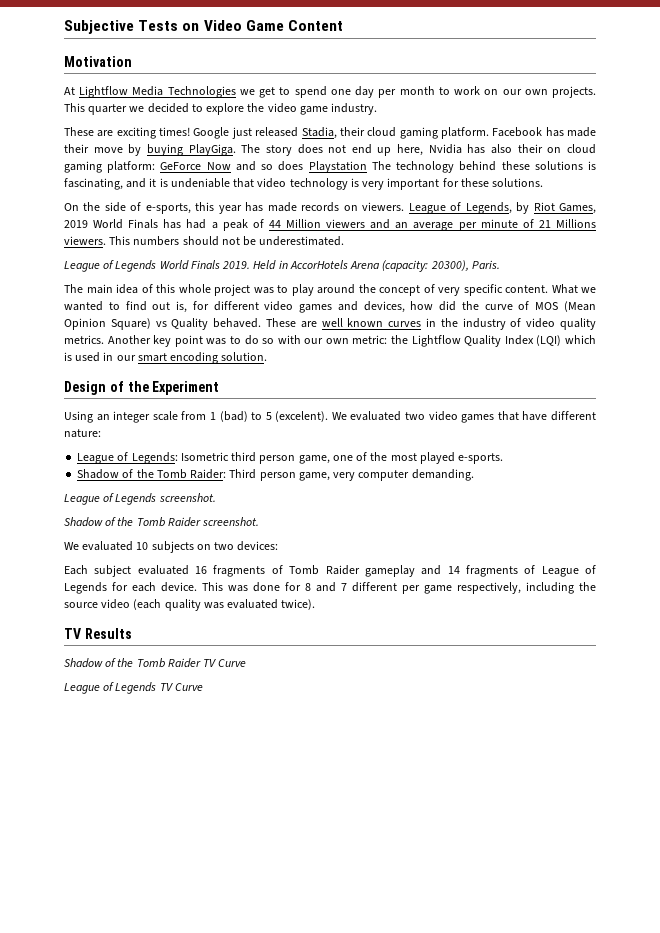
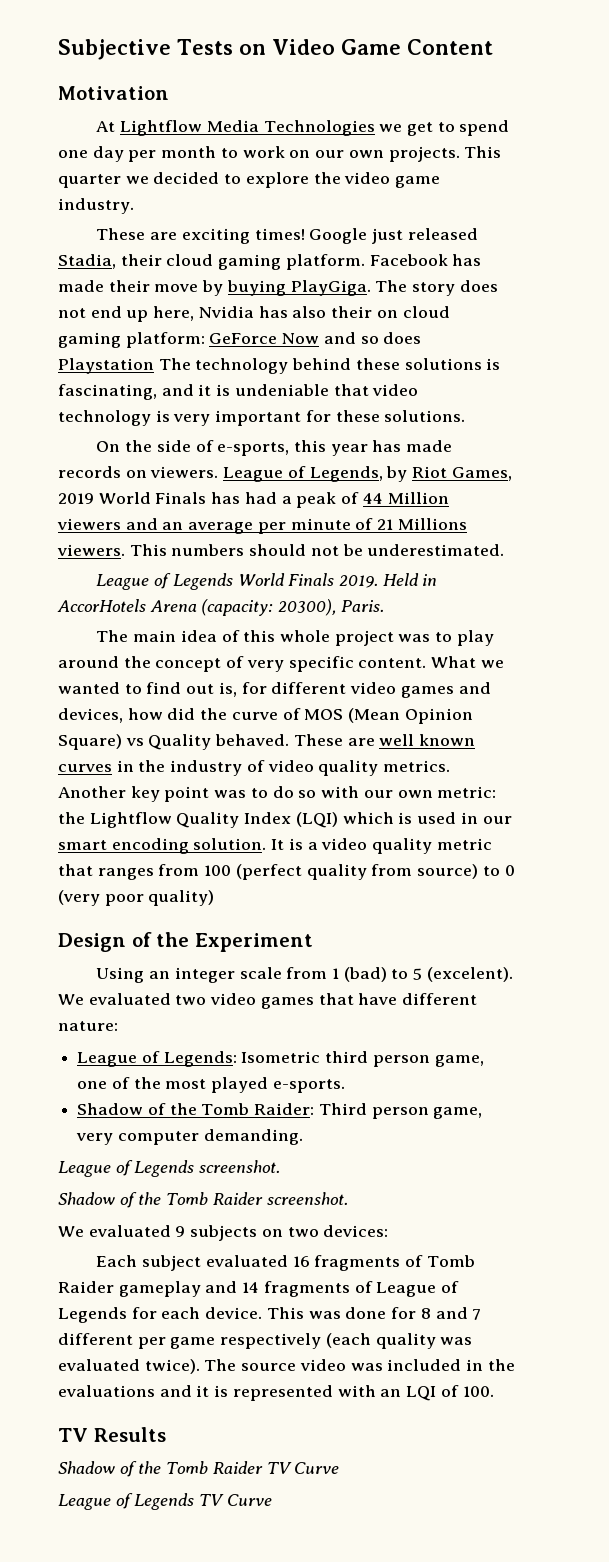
(268, 356) none -> [271,838,492,854] [58,864,515,880] [58,890,215,906] It is a video quality metric that ranges from 100 (perfect quality from source) to 0 (very poor quality)
[136,542,149,550] 10 -> [175,1226,186,1237] 9
[457,582,596,594] [64,599,131,609] respectively, including the source video -> [220,1333,322,1349] respectively
(316, 604) none -> [204,1359,515,1371] [58,1385,494,1401] The source video was included in the evaluations and it is represented with an LQI of 100.

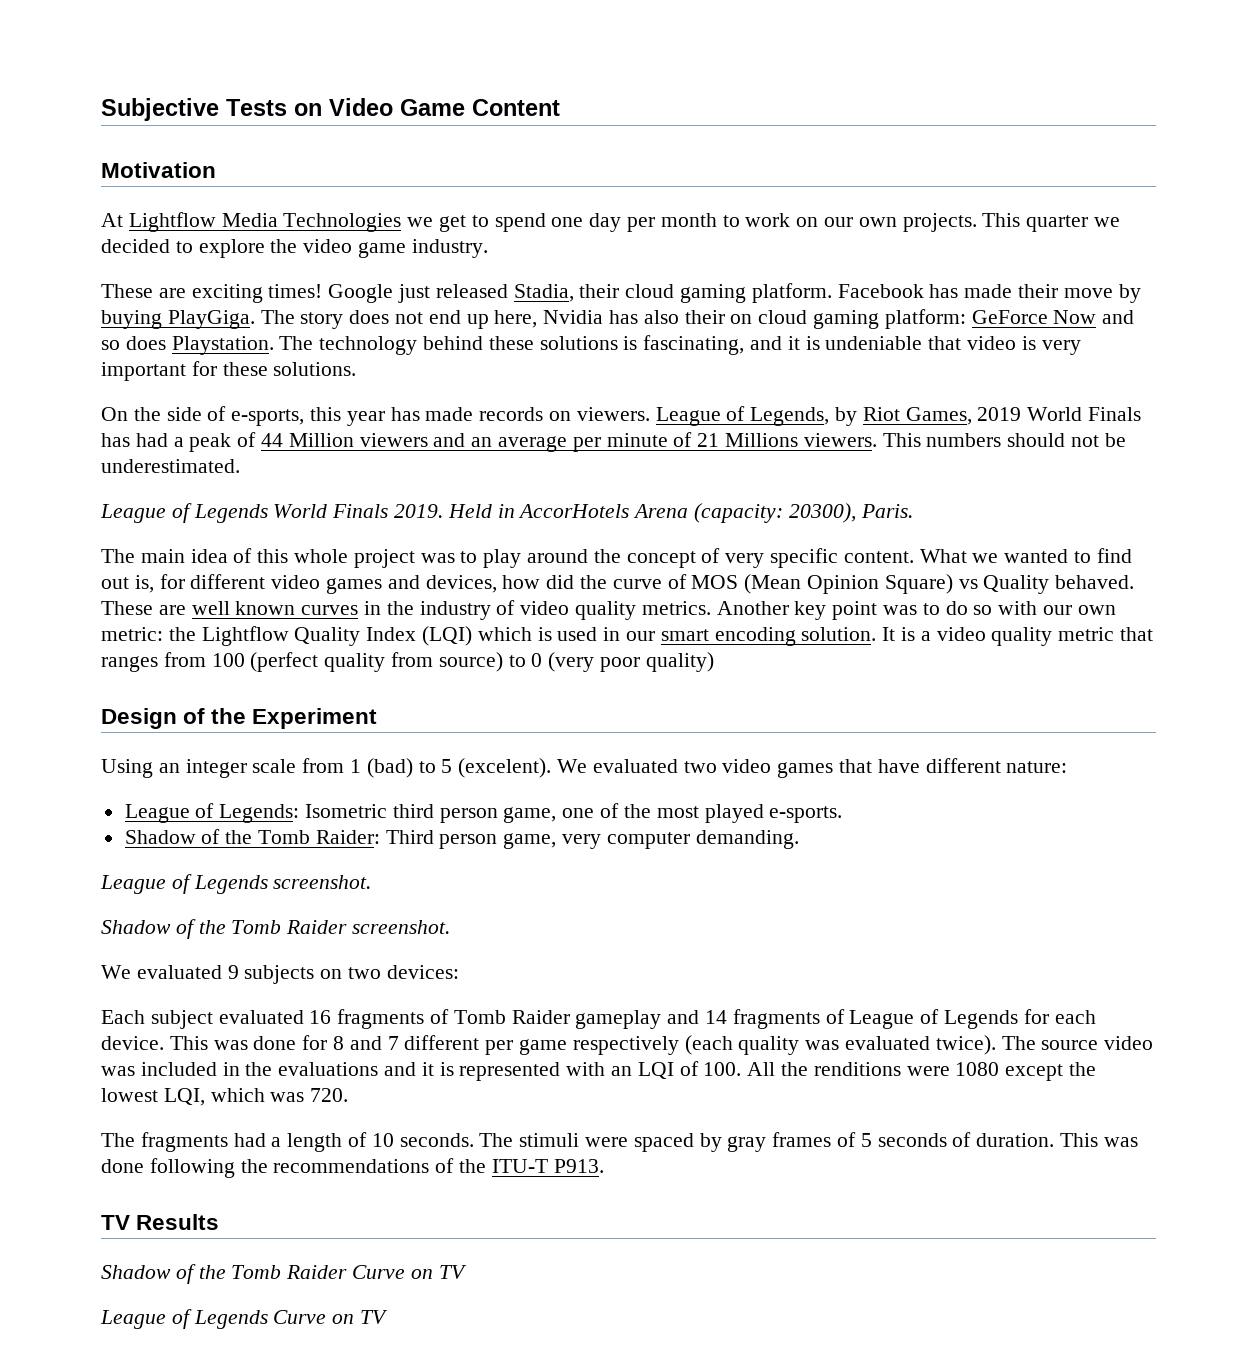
[58,358,154,374] Playstation -> [171,336,274,355] Playstation.
[58,410,151,426] technology -> (1017, 343) none
(494, 1391) none -> [747,1062,1097,1081] [101,1088,349,1106] [101,1132,1138,1152] [101,1158,604,1178] All the renditions were 1080 except the lowest LQI, which was 720. // The fragments had a length of 10 seconds. The stimuli were spaced by gray frames of 5 seconds of duration. This was done following the recommendations of the ITU-T P913.
[266,1462,340,1474] [58,1493,272,1510] TV Curve // League of Legends TV Curve -> [352,1265,467,1279] [100,1309,389,1329] Curve on TV // League of Legends Curve on TV

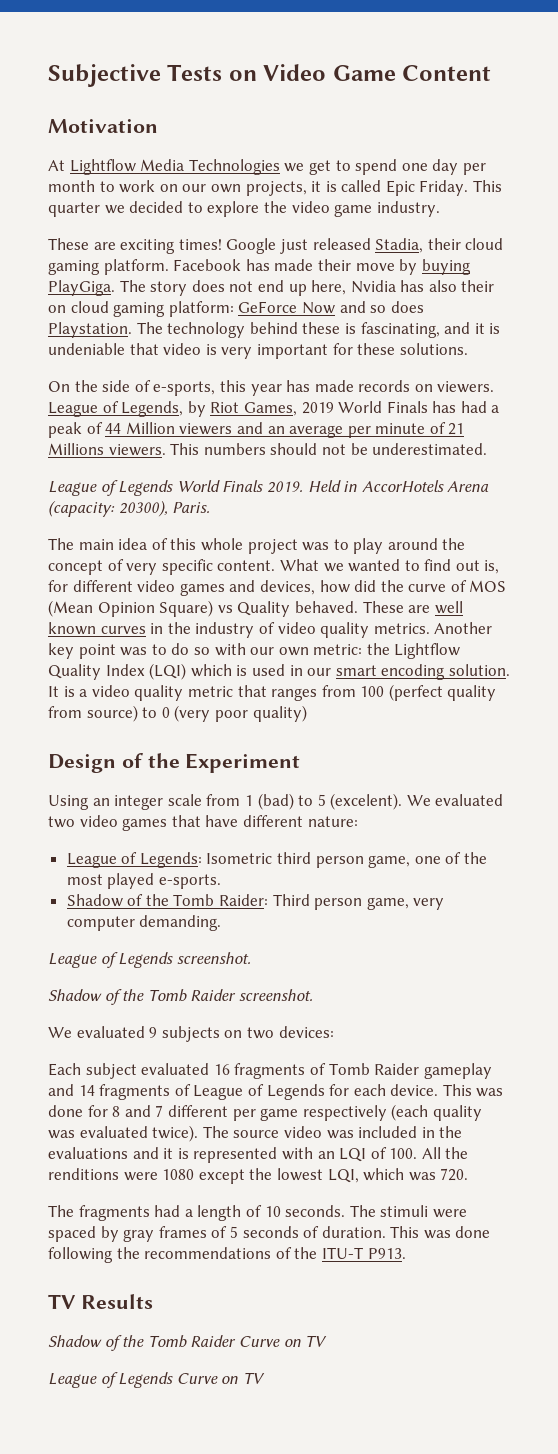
[902,213,977,232] projects. -> [245,180,469,196] projects, it is called Epic Friday.
[539,336,618,350] solutions -> (341, 328) none

